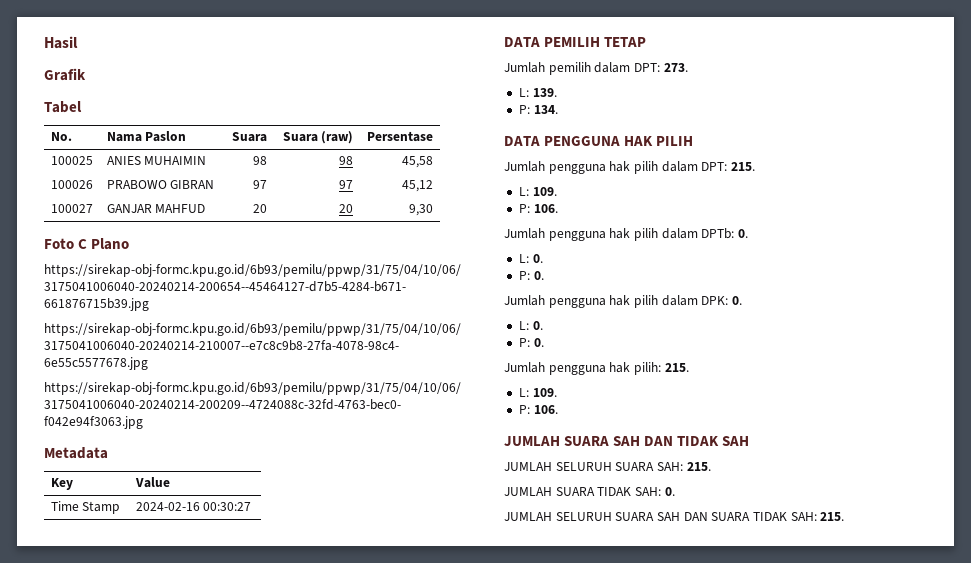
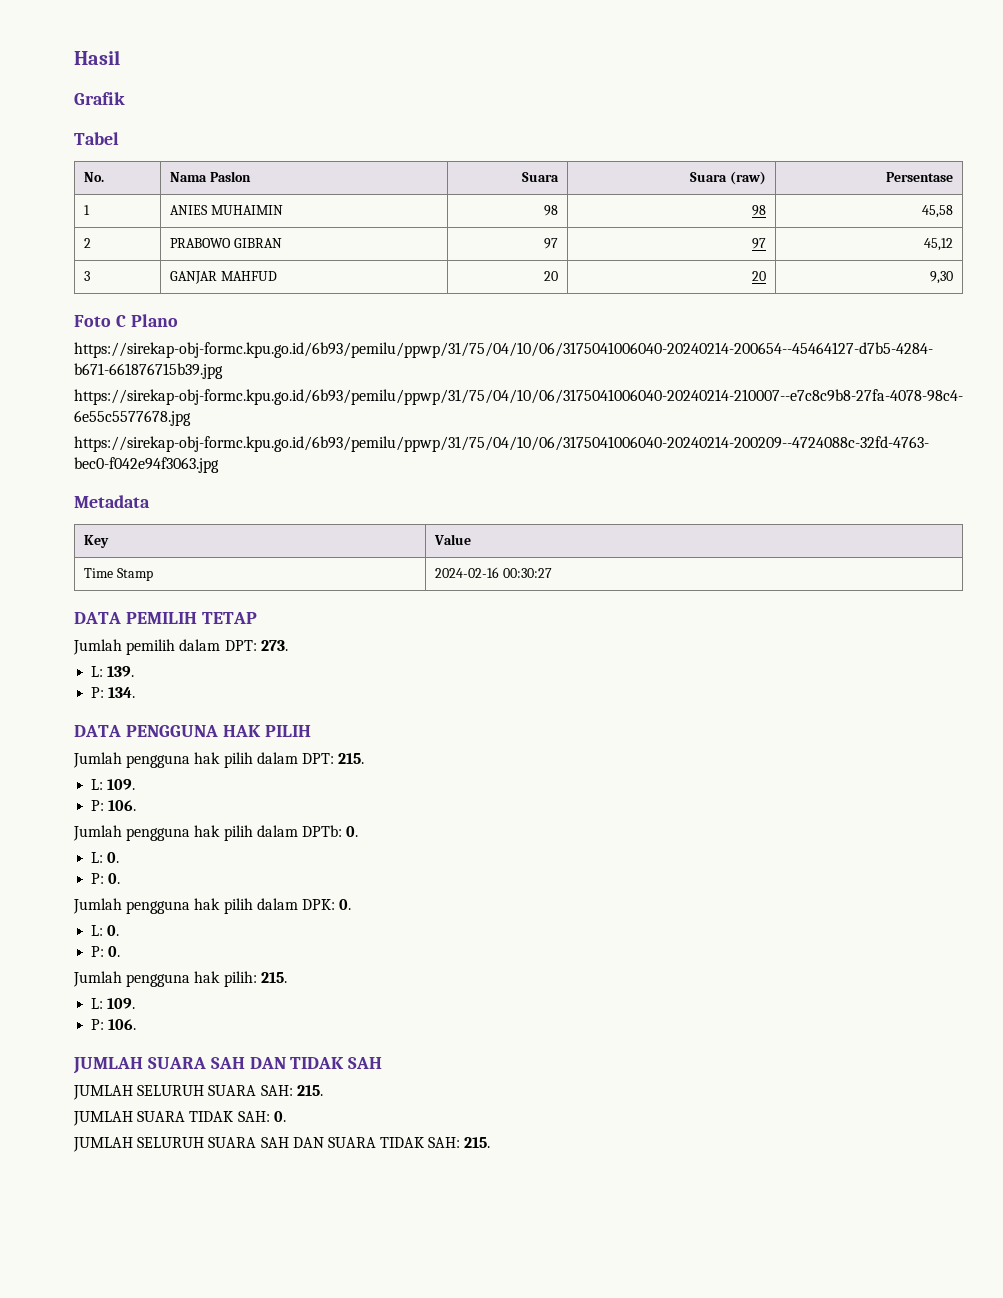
[50,156,93,165] 100025 -> [83,205,90,215] 1
[50,180,93,189] 100026 -> [83,238,91,248] 2
[50,204,93,213] 100027 -> [83,271,90,281] 3

